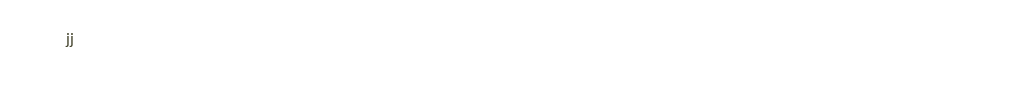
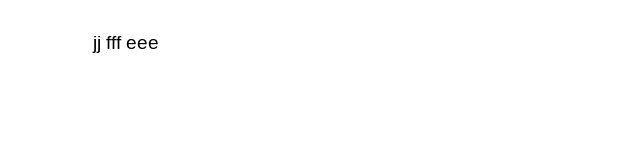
(74, 40) none -> [106,36,160,49] fff eee

